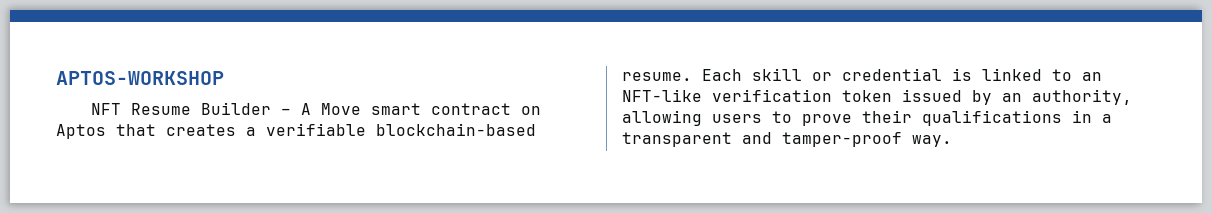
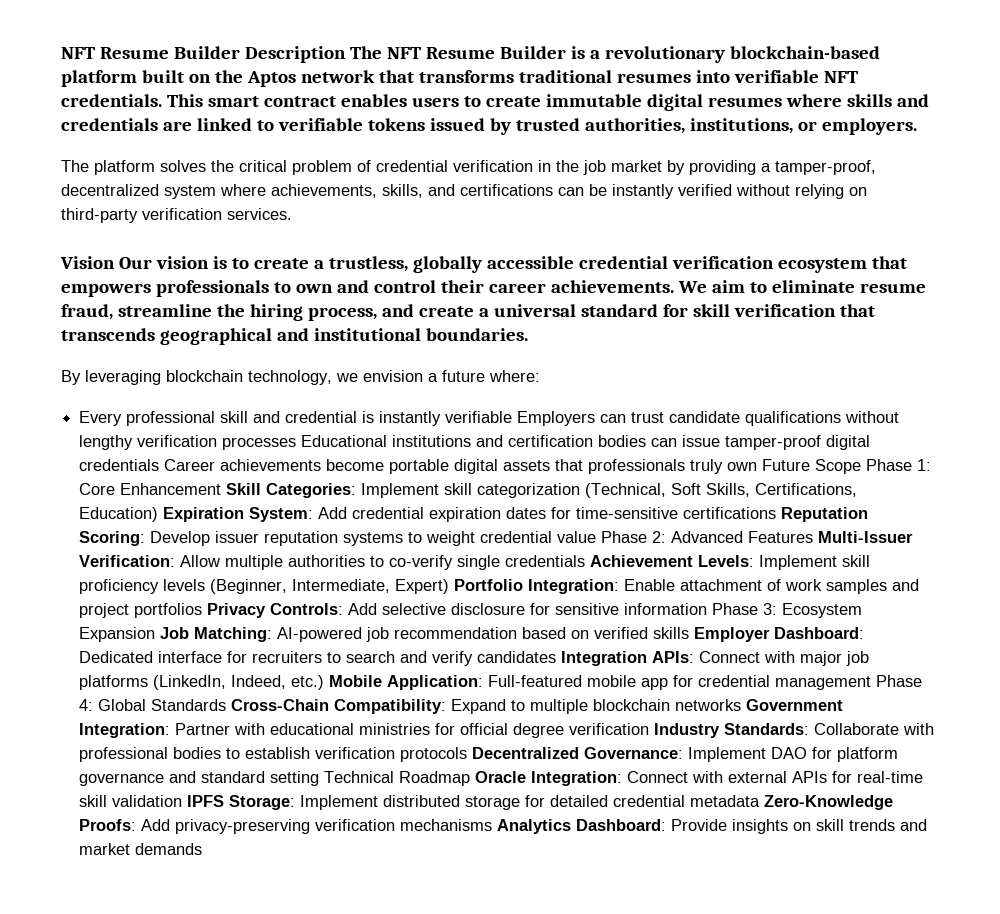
[56,71,224,85] [91,102,542,115] [56,123,536,139] [622,68,1102,81] [622,89,1132,105] [622,110,1112,126] [622,132,952,147] APTOS-WORKSHOP // NFT Resume Builder – A Move smart contract on Aptos that creates a verifiable blockchain-based resume. Each skill or credential is linked to an NFT-like verification token issued by an authority, allowing users to prove their qualifications in a transparent and tamper-proof way. -> [61,46,880,63] [61,70,858,87] [61,94,929,111] [61,118,917,135] [61,160,876,175] [61,184,867,199] [61,208,292,223] [60,256,907,273] [61,280,926,297] [61,304,875,321] [61,328,528,345] [61,370,540,385] [79,411,900,426] [79,435,871,450] [79,459,932,474] [79,483,858,498] [79,507,869,522] [79,531,914,546] [79,555,871,570] [79,579,920,594] [79,603,863,618] [79,627,865,642] [79,651,870,666] [79,675,923,690] [79,699,844,714] [79,723,935,738] [79,747,899,762] [79,771,924,786] [79,795,894,810] [79,819,928,834] [79,843,203,855] NFT Resume Builder Description The NFT Resume Builder is a revolutionary blockchain-based platform built on the Aptos network that transforms traditional resumes into verifiable NFT credentials. This smart contract enables users to create immutable digital resumes where skills and credentials are linked to verifiable tokens issued by trusted authorities, institutions, or employers. // The platform solves the critical problem of credential verification in the job market by providing a tamper-proof, decentralized system where achievements, skills, and certifications can be instantly verified without relying on third-party verification services. // Vision Our vision is to create a trustless, globally accessible credential verification ecosystem that empowers professionals to own and control their career achievements. We aim to eliminate resume fraud, streamline the hiring process, and create a universal standard for skill verification that transcends geographical and institutional boundaries. // By leveraging blockchain technology, we envision a future where: // Every professional skill and credential is instantly verifiable Employers can trust candidate qualifications without lengthy verification processes Educational institutions and certification bodies can issue tamper-proof digital credentials Career achievements become portable digital assets that professionals truly own Future Scope Phase 1: Core Enhancement Skill Categories: Implement skill categorization (Technical, Soft Skills, Certifications, Education) Expiration System: Add credential expiration dates for time-sensitive certifications Reputation Scoring: Develop issuer reputation systems to weight credential value Phase 2: Advanced Features Multi-Issuer Verification: Allow multiple authorities to co-verify single credentials Achievement Levels: Implement skill proficiency levels (Beginner, Intermediate, Expert) Portfolio Integration: Enable attachment of work samples and project portfolios Privacy Controls: Add selective disclosure for sensitive information Phase 3: Ecosystem Expansion Job Matching: AI-powered job recommendation based on verified skills Employer Dashboard: Dedicated interface for recruiters to search and verify candidates Integration APIs: Connect with major job platforms (LinkedIn, Indeed, etc.) Mobile Application: Full-featured mobile app for credential management Phase 4: Global Standards Cross-Chain Compatibility: Expand to multiple blockchain networks Government Integration: Partner with educational ministries for official degree verification Industry Standards: Collaborate with professional bodies to establish verification protocols Decentralized Governance: Implement DAO for platform governance and standard setting Technical Roadmap Oracle Integration: Connect with external APIs for real-time skill validation IPFS Storage: Implement distributed storage for detailed credential metadata Zero-Knowledge Proofs: Add privacy-preserving verification mechanisms Analytics Dashboard: Provide insights on skill trends and market demands

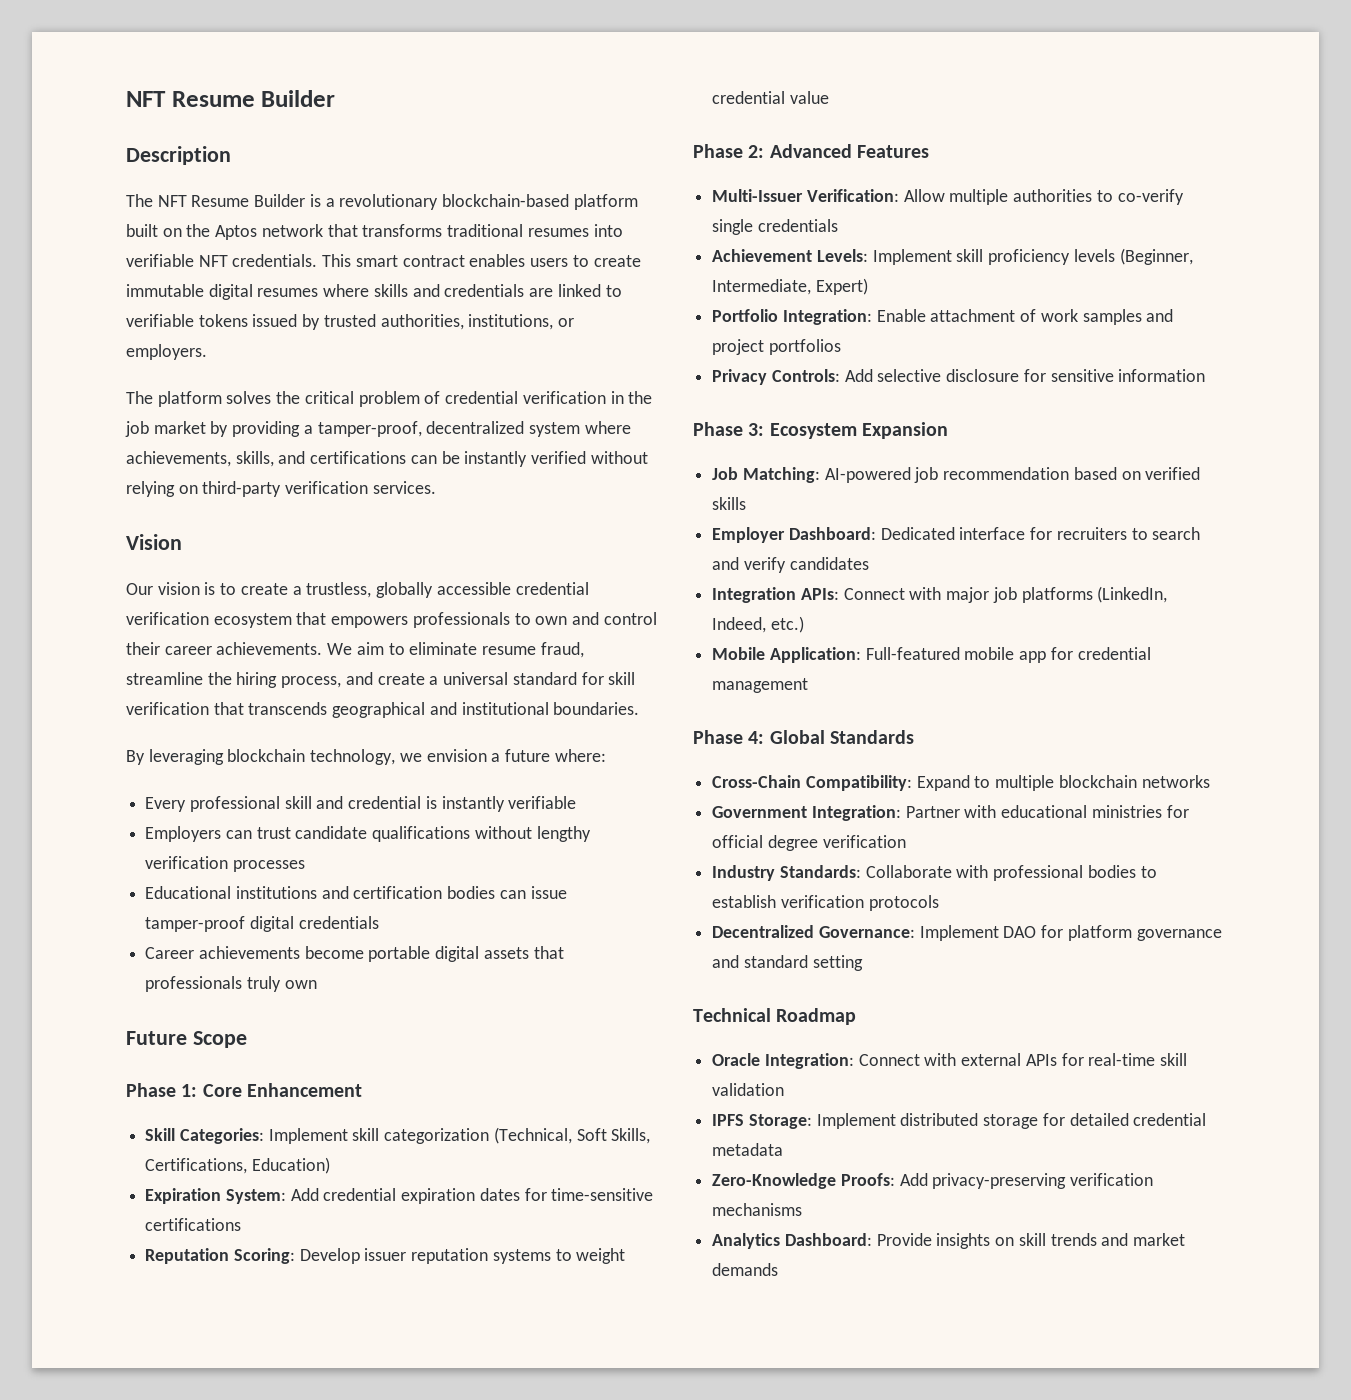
[61,46,240,59] NFT Resume Builder -> [126,90,336,107] NFT Resume Builder //
(346, 54) none -> (231, 155) //
(115, 262) none -> (182, 542) //
(513, 417) none -> (577, 802) //
(297, 443) none -> (305, 866) //
(160, 465) none -> (379, 922) //
(758, 466) none -> (317, 984) //
(862, 466) none -> (247, 1039) //
(222, 489) none -> (362, 1090) //
(159, 514) none -> (330, 1165) //
(777, 513) none -> (242, 1224) //
(597, 537) none -> (829, 97) //
(814, 537) none -> (929, 151) //
(586, 561) none -> (838, 225) //
(450, 586) none -> (868, 286) //
(203, 610) none -> (841, 347) //
(708, 609) none -> (1206, 375) //
(156, 634) none -> (948, 430) //
(690, 633) none -> (747, 503) //
(557, 657) none -> (869, 563) //
(325, 682) none -> (804, 624) //
(872, 683) none -> (809, 685) //
(227, 705) none -> (914, 737) //
(742, 705) none -> (1210, 781) //
(650, 729) none -> (906, 841) //
(468, 754) none -> (939, 903) //
(320, 778) none -> (863, 963) //
(471, 778) none -> (857, 1016) //
(183, 801) none -> (785, 1089) //
(761, 801) none -> (784, 1149) //
(493, 825) none -> (803, 1209) //

